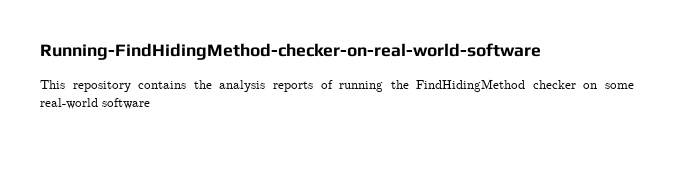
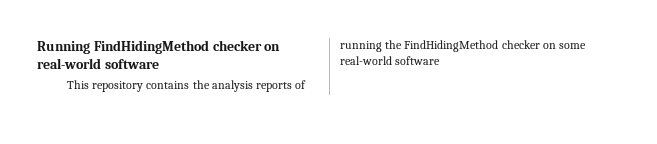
[40,43,541,60] Running-FindHidingMethod-checker-on-real-world-software -> [37,40,281,54] [37,58,159,69] Running FindHidingMethod checker on real-world software

